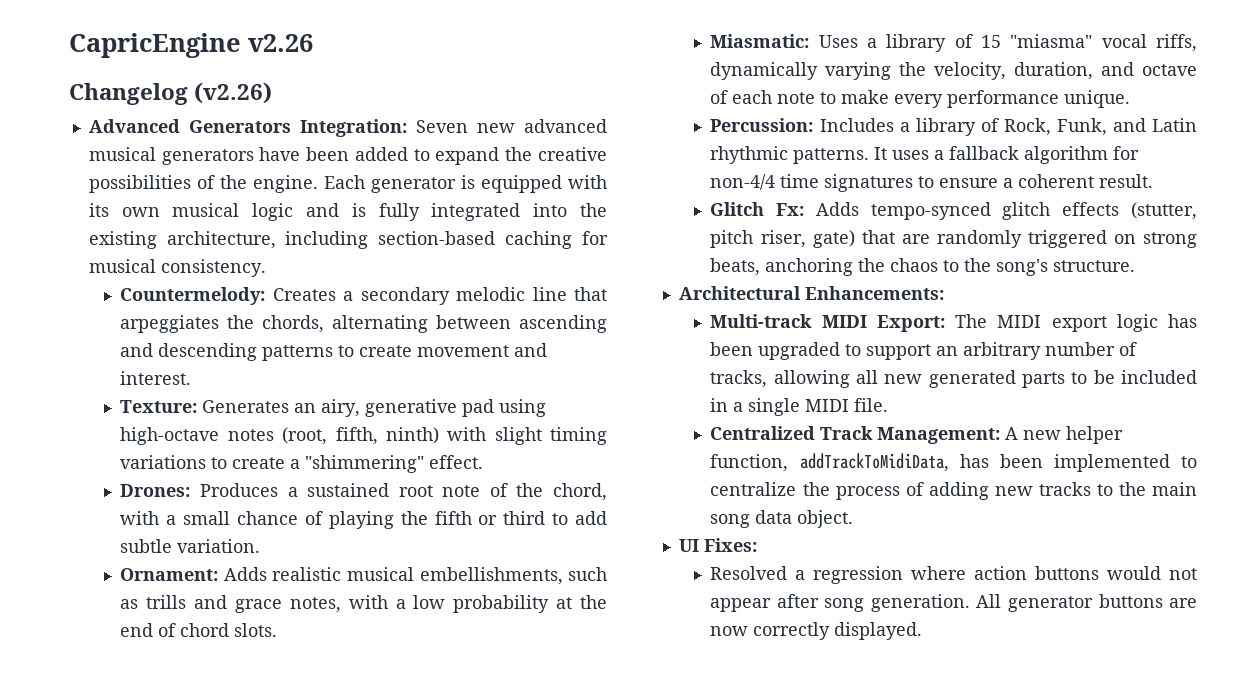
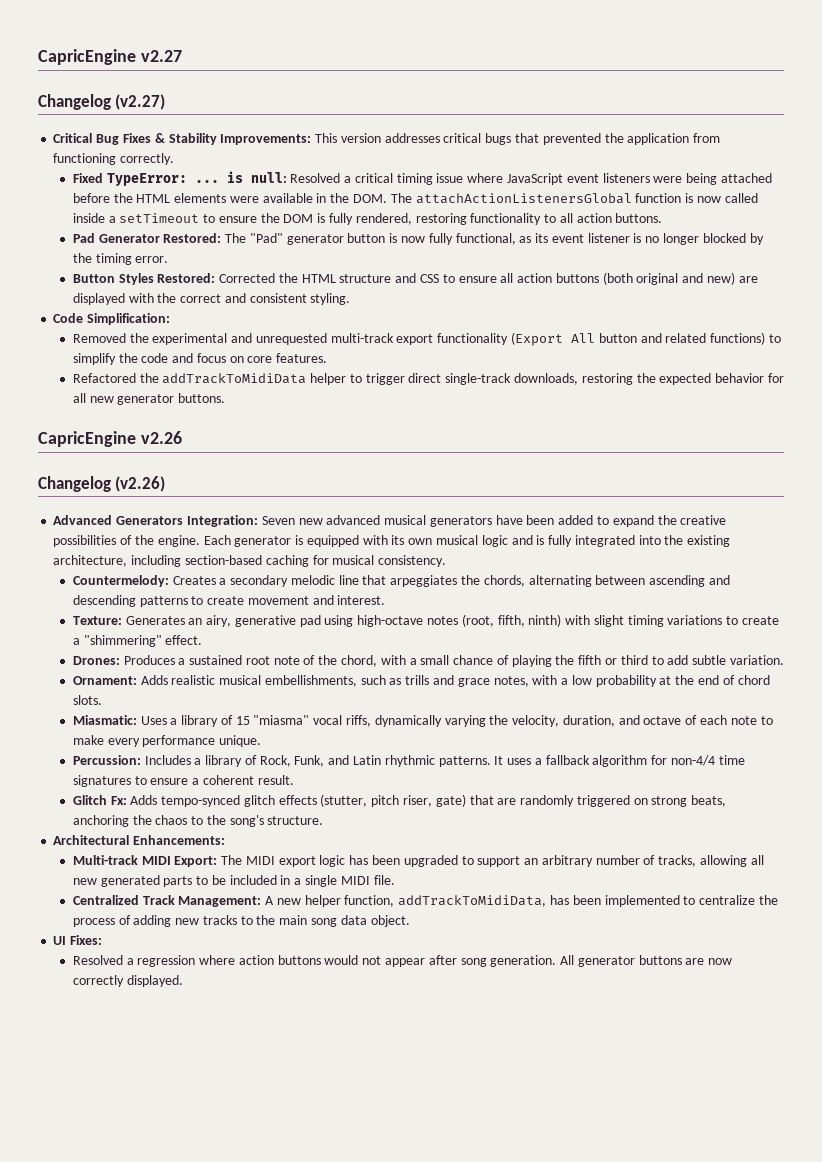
[69,33,241,58] CapricEngine -> [38,49,182,65] [38,94,166,110] [53,133,721,145] [53,153,175,165] [72,171,772,186] [72,193,758,204] [72,213,663,225] [72,233,764,245] [72,253,169,265] [72,272,758,285] [72,293,351,305] [53,313,171,325] [72,332,781,346] [72,353,328,365] [72,373,784,385] [72,393,226,405] [38,431,136,447] CapricEngine v2.27 // Changelog (v2.27) // Critical Bug Fixes & Stability Improvements: This version addresses critical bugs that prevented the application from functioning correctly. // Fixed TypeError: ... is null: Resolved a critical timing issue where JavaScript event listeners were being attached before the HTML elements were available in the DOM. The attachActionListenersGlobal function is now called inside a setTimeout to ensure the DOM is fully rendered, restoring functionality to all action buttons. // Pad Generator Restored: The "Pad" generator button is now fully functional, as its event listener is no longer blocked by the timing error. // Button Styles Restored: Corrected the HTML structure and CSS to ensure all action buttons (both original and new) are displayed with the correct and consistent styling. // Code Simplification: // Removed the experimental and unrequested multi-track export functionality (Export All button and related functions) to simplify the code and focus on core features. // Refactored the addTrackToMidiData helper to trigger direct single-track downloads, restoring the expected behavior for all new generator buttons. // CapricEngine

